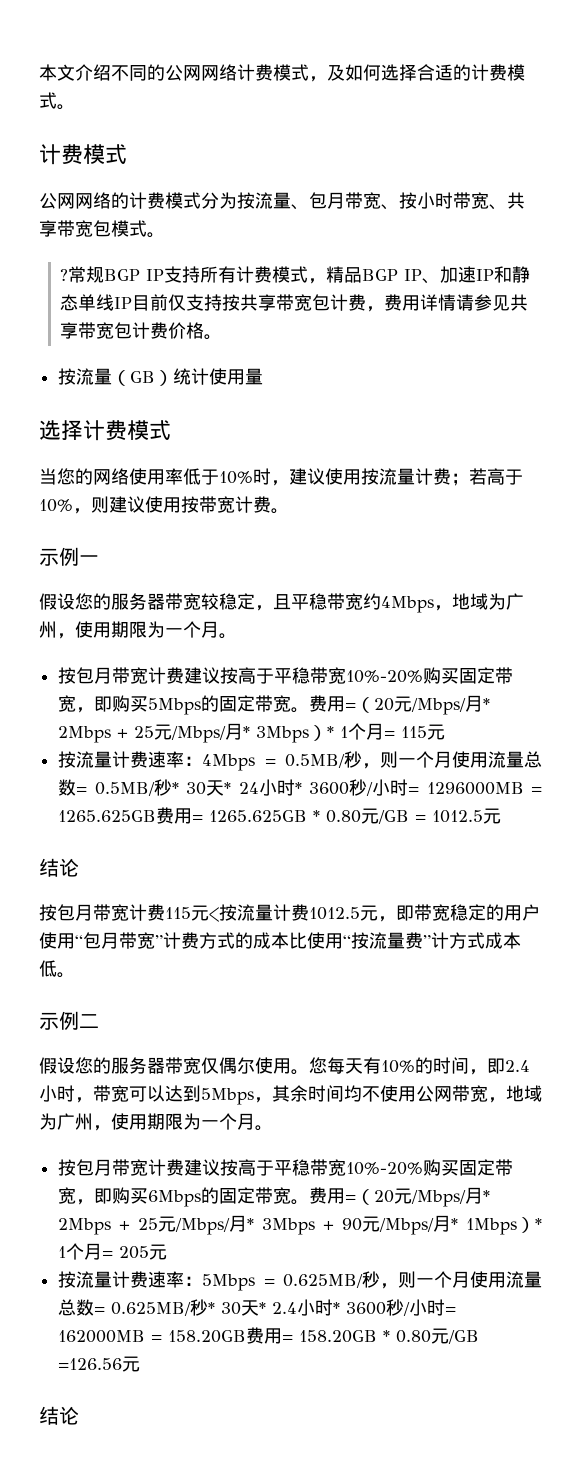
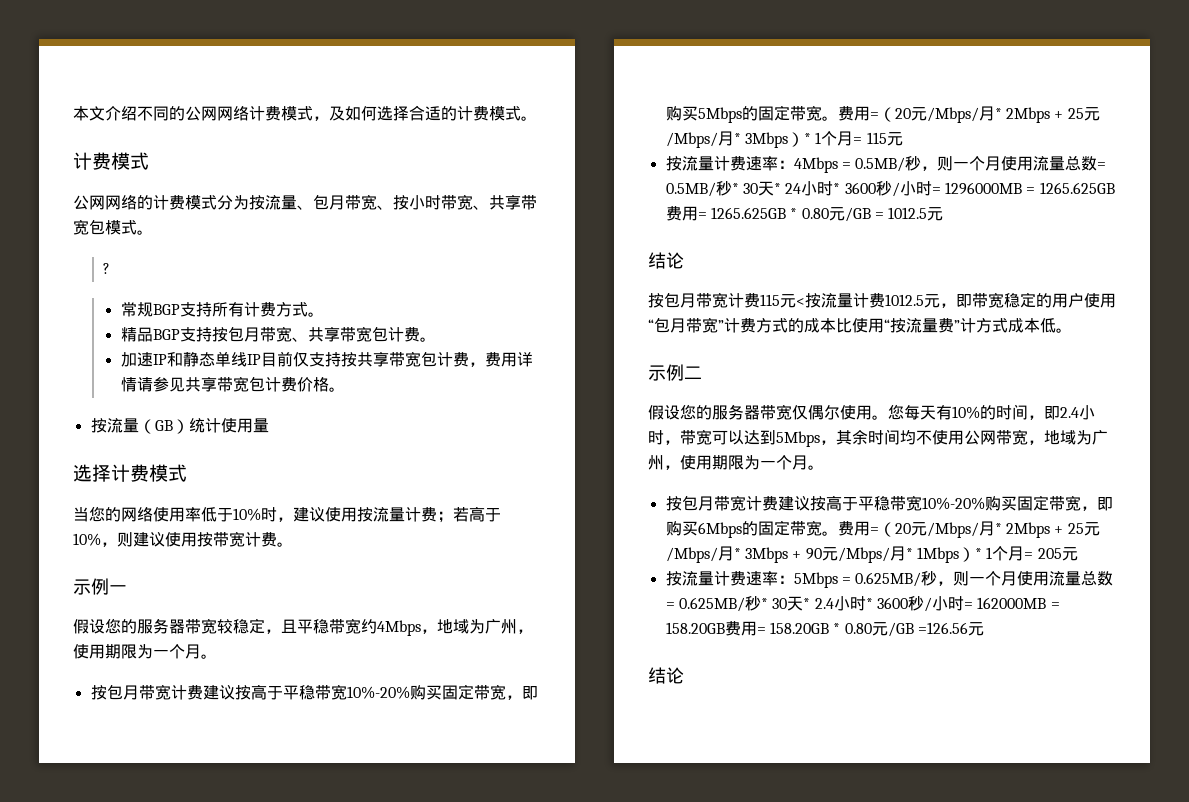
(69, 275) none -> (111, 268) //
[146,269,165,281] IP -> (180, 309) none
[272,266,327,284] 模式， -> [275,302,324,317] 方式。 //
[404,269,441,284] IP、 -> [179,326,436,342] 支持按包月带宽、共享带宽包计费。 //

